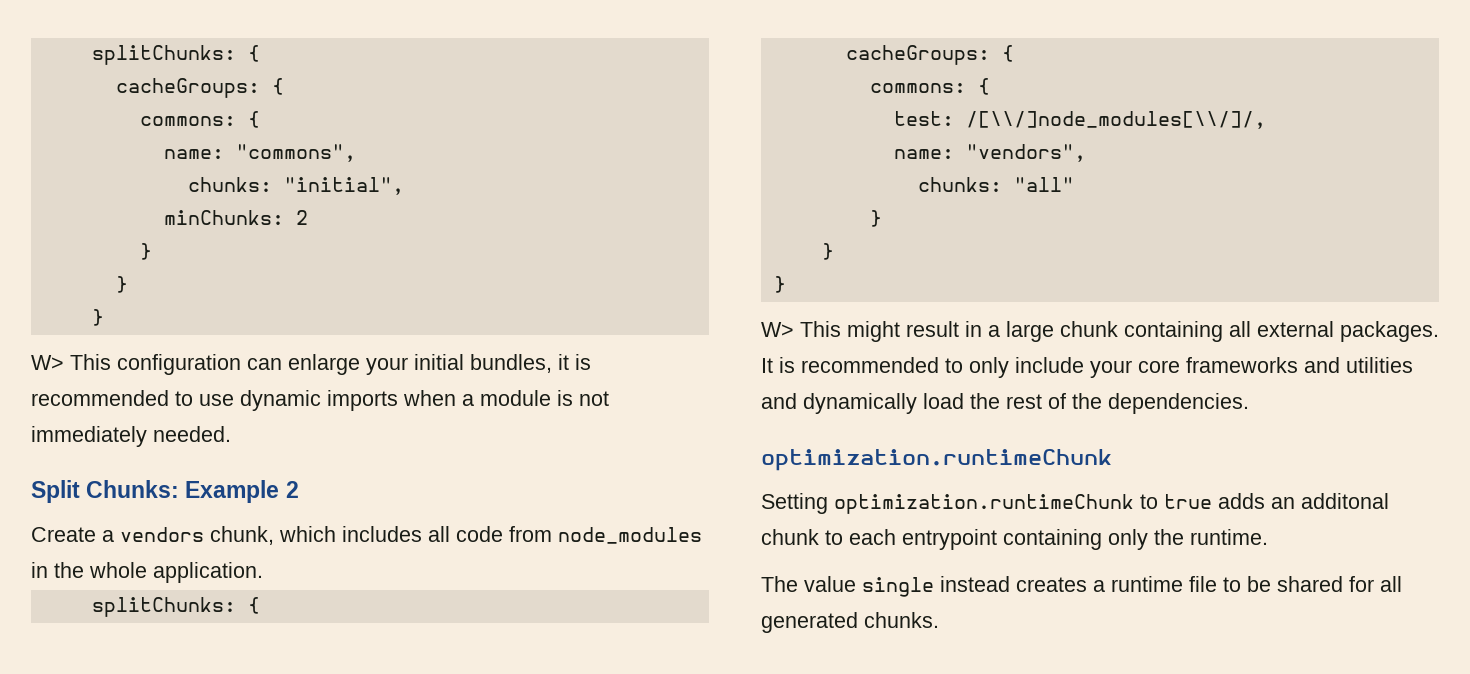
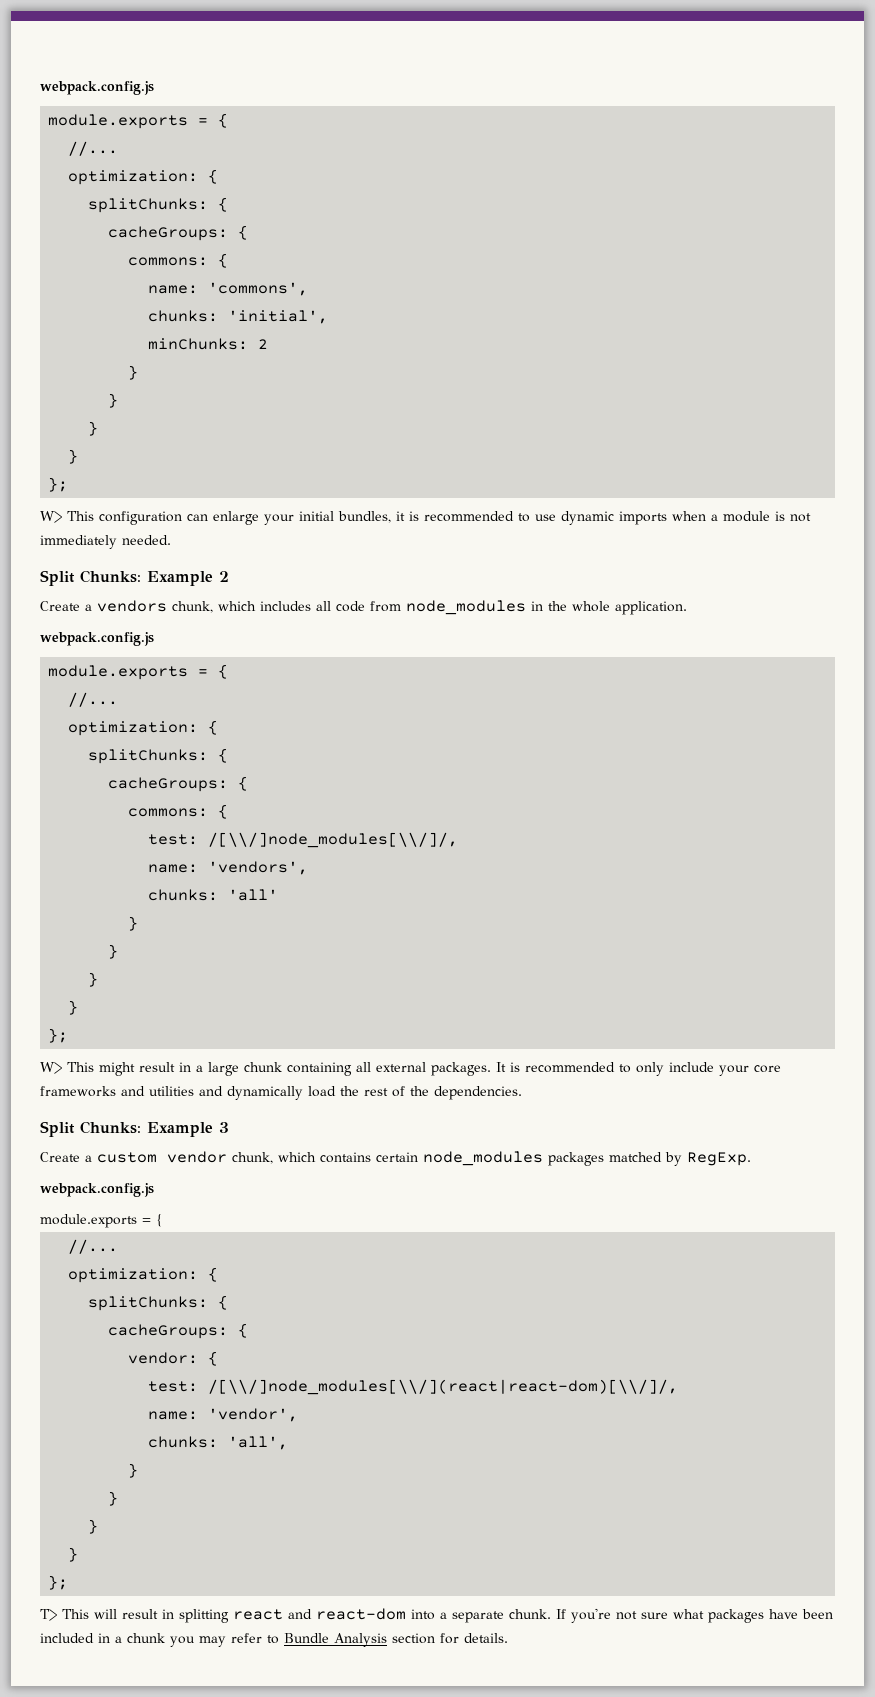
(91, 55) none -> [40,81,154,95] [48,113,229,129] [68,141,119,156] [68,169,219,185] webpack.config.js // module.exports = { // //... // optimization: { //
[235,144,356,162] [187,177,404,195] "commons", // chunks: "initial", -> [208,282,309,296] [148,310,329,324] 'commons', // chunks: 'initial',
(104, 317) none -> [68,449,79,464] [48,477,69,492] // } // };
(263, 572) none -> [40,632,154,646] [48,664,229,680] [68,692,119,707] [68,720,219,736] // webpack.config.js // module.exports = { // //... // optimization: {
[965,144,1086,162] [917,177,1074,192] [869,210,882,227] [821,243,834,260] [773,276,786,293] "vendors", // chunks: "all" // } // } // } -> [208,861,309,875] [148,889,279,901] [128,916,139,931] [108,944,119,959] [88,972,99,987] [68,1000,79,1015] [48,1028,69,1043] 'vendors', // chunks: 'all' // } // } // } // } // };
[761,449,1112,471] [761,493,1389,514] [761,529,1268,550] [761,576,1402,597] [761,612,939,633] optimization.runtimeChunk // Setting optimization.runtimeChunk to true adds an additonal chunk to each entrypoint containing only the runtime. // The value single instead creates a runtime file to be shared for all generated chunks. -> [40,1121,229,1137] [40,1151,751,1166] [40,1183,154,1197] [40,1214,163,1228] [68,1239,119,1254] [68,1267,219,1283] [88,1295,229,1311] [108,1323,249,1339] [128,1351,219,1366] [148,1379,679,1395] [148,1408,299,1422] [148,1436,289,1450] [128,1463,139,1478] [108,1491,119,1506] [88,1519,99,1534] [68,1547,79,1562] [48,1575,69,1590] [40,1608,833,1623] [40,1633,508,1647] Split Chunks: Example 3 // Create a custom vendor chunk, which contains certain node_modules packages matched by RegExp. // webpack.config.js // module.exports = { // //... // optimization: { // splitChunks: { // cacheGroups: { // vendor: { // test: /[\\/]node_modules[\\/](react|react-dom)[\\/]/, // name: 'vendor', // chunks: 'all', // } // } // } // } // }; // T> This will result in splitting react and react-dom into a separate chunk. If you're not sure what packages have been included in a chunk you may refer to Bundle Analysis section for details.

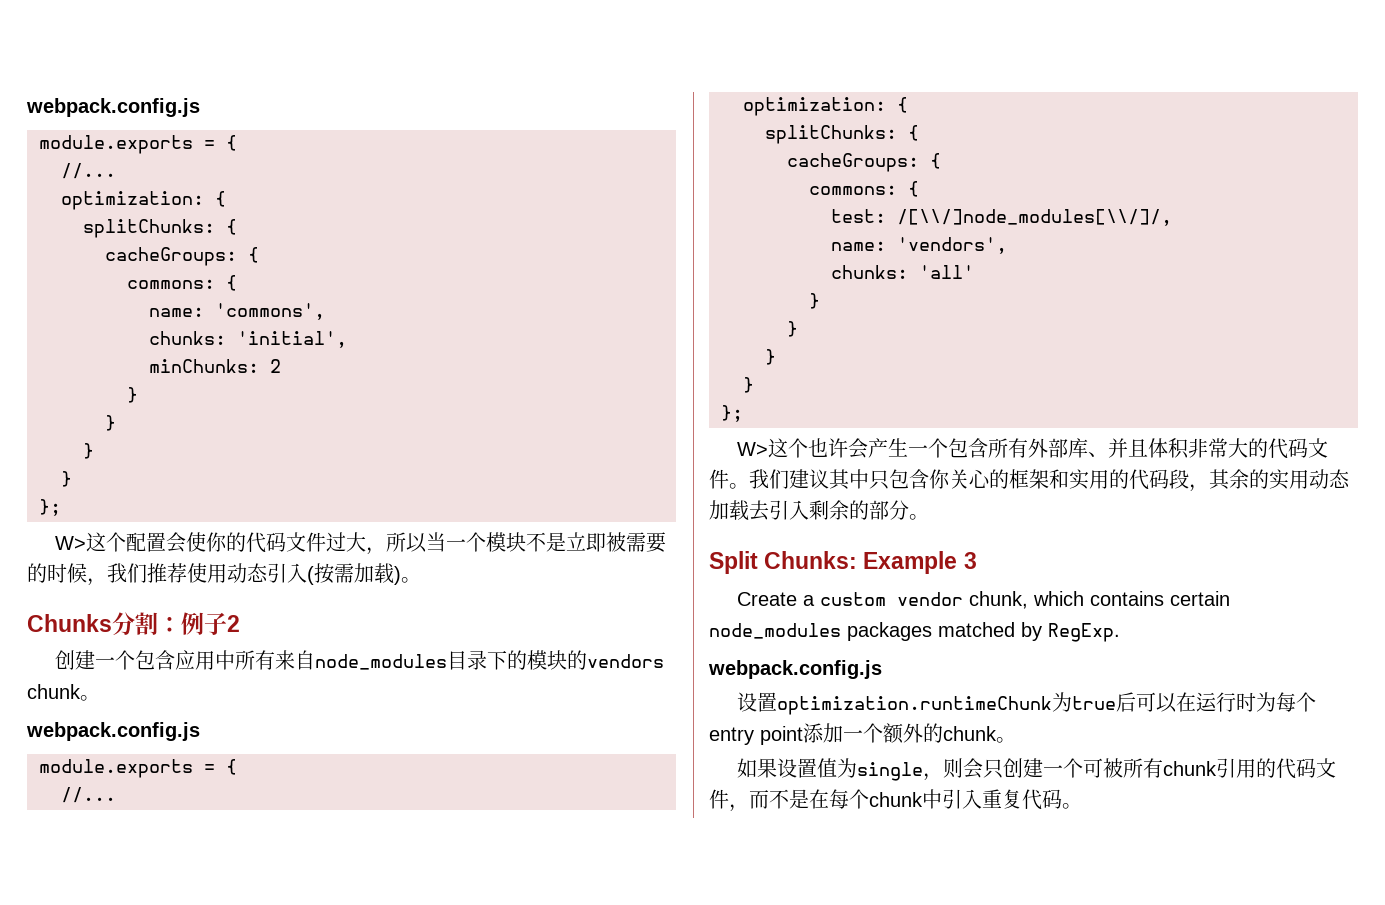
[67,511,811,525] [40,535,171,549] [40,570,229,586] [40,600,687,615] This configuration can enlarge your initial bundles, it is recommended to use dynamic imports when a module is not immediately needed. // Split Chunks: Example 2 // Create a vendors chunk, which includes all code from node_modules in the whole application. -> [86,532,667,555] [27,563,421,586] [27,612,240,636] [55,650,665,670] [27,684,100,701] 这个配置会使你的代码文件过大，所以当一个模块不是立即被需要的时候，我们推荐使用动态引入(按需加载)。 // Chunks分割：例子2 // 创建一个包含应用中所有来自node_modules目录下的模块的vendors chunk。
[67,1062,781,1076] [40,1086,522,1100] This might result in a large chunk containing all external packages. It is recommended to only include your core frameworks and utilities and dynamically load the rest of the dependencies. -> [768,438,1329,459] [709,469,1350,492] [709,500,929,521] 这个也许会产生一个包含所有外部库、并且体积非常大的代码文件。我们建议其中只包含你关心的框架和实用的代码段，其余的实用动态加载去引入剩余的部分。
[40,1214,163,1228] [68,1239,119,1254] [68,1267,219,1283] [88,1295,229,1311] [108,1323,249,1339] [128,1351,219,1366] [148,1379,679,1395] [148,1408,299,1422] [148,1436,289,1450] [128,1463,139,1478] [108,1491,119,1506] [88,1519,99,1534] [68,1547,79,1562] [48,1575,69,1590] [40,1608,833,1623] [40,1633,508,1647] module.exports = { // //... // optimization: { // splitChunks: { // cacheGroups: { // vendor: { // test: /[\\/]node_modules[\\/](react|react-dom)[\\/]/, // name: 'vendor', // chunks: 'all', // } // } // } // } // }; // T> This will result in splitting react and react-dom into a separate chunk. If you're not sure what packages have been included in a chunk you may refer to Bundle Analysis section for details. -> [737,692,1317,715] [709,723,1016,745] [737,758,1337,781] [709,789,1082,812] 设置optimization.runtimeChunk为true后可以在运行时为每个entry point添加一个额外的chunk。 // 如果设置值为single，则会只创建一个可被所有chunk引用的代码文件，而不是在每个chunk中引入重复代码。

